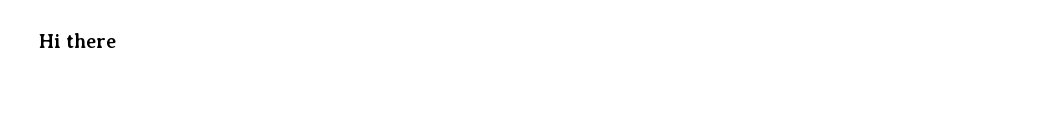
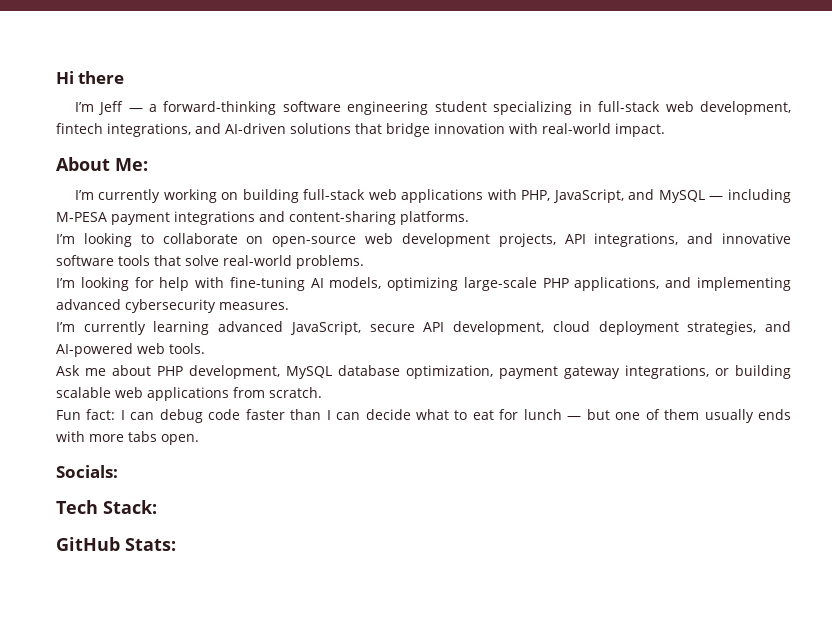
(117, 40) none -> [74,101,791,115] [56,123,665,137] [56,157,148,171] [74,189,792,203] [56,211,469,225] [56,233,792,247] [56,255,364,269] [56,277,791,291] [56,299,289,313] [56,321,792,335] [56,343,205,357] [56,365,791,379] [56,387,322,401] [56,409,792,423] [56,431,199,445] [56,465,118,478] [56,500,157,514] [56,537,176,551] // I’m Jeff — a forward-thinking software engineering student specializing in full-stack web development, fintech integrations, and AI-driven solutions that bridge innovation with real-world impact. // About Me: // I’m currently working on building full-stack web applications with PHP, JavaScript, and MySQL — including M-PESA payment integrations and content-sharing platforms. // I’m looking to collaborate on open-source web development projects, API integrations, and innovative software tools that solve real-world problems. // I’m looking for help with fine-tuning AI models, optimizing large-scale PHP applications, and implementing advanced cybersecurity measures. // I’m currently learning advanced JavaScript, secure API development, cloud deployment strategies, and AI-powered web tools. // Ask me about PHP development, MySQL database optimization, payment gateway integrations, or building scalable web applications from scratch. // Fun fact: I can debug code faster than I can decide what to eat for lunch — but one of them usually ends with more tabs open. // Socials: // Tech Stack: // GitHub Stats:

